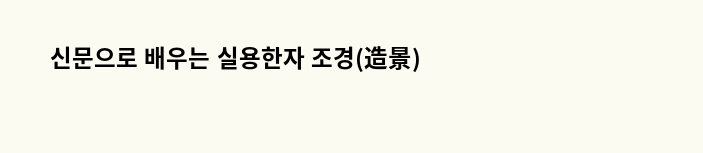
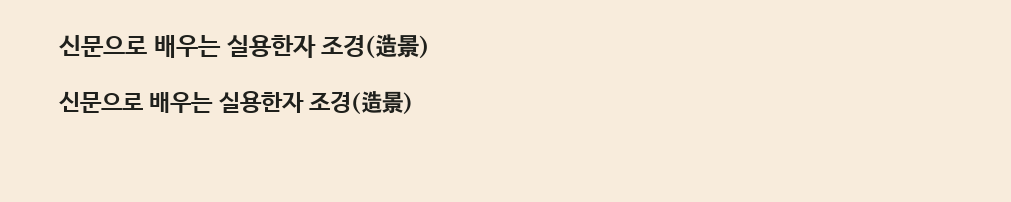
[50,46,422,72] 신문으로 배우는 실용한자 조경(造景) -> [59,34,430,59] [59,91,414,114] 신문으로 배우는 실용한자 조경(造景) // 신문으로 배우는 실용한자 조경(造景)

